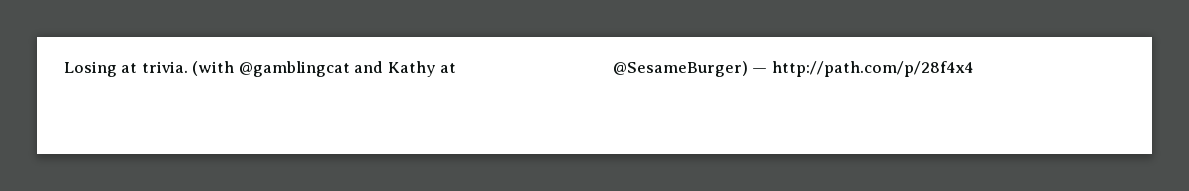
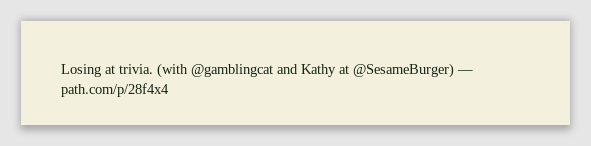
[771,61,974,77] http://path.com/p/28f4x4 -> [61,83,169,97] path.com/p/28f4x4

